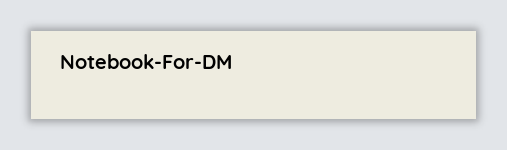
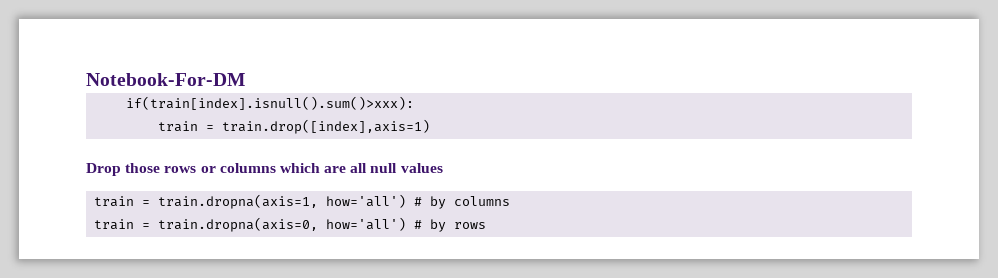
(232, 61) none -> [126,96,415,110] [158,119,431,134] [86,163,443,176] [94,194,511,209] [94,217,487,232] // if(train[index].isnull().sum()>xxx): // train = train.drop([index],axis=1) // Drop those rows or columns which are all null values // train = train.dropna(axis=1, how='all') # by columns // train = train.dropna(axis=0, how='all') # by rows

